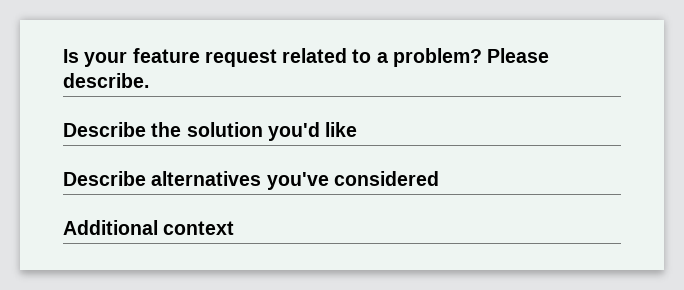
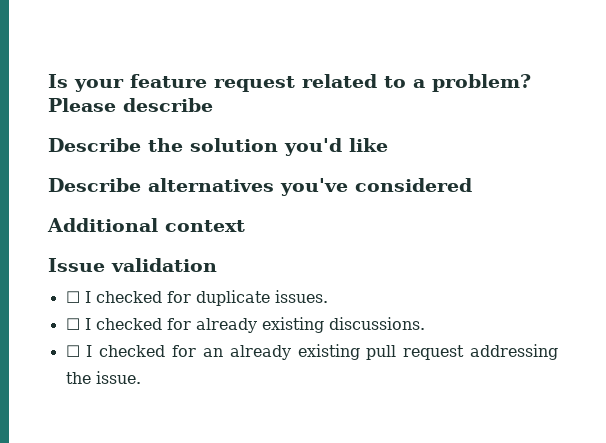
[63,73,149,88] describe. -> [123,98,213,112] describe
(235, 228) none -> [48,258,217,272] [65,290,328,306] [65,317,425,333] [65,344,558,360] [65,371,141,384] // Issue validation // ☐ I checked for duplicate issues. // ☐ I checked for already existing discussions. // ☐ I checked for an already existing pull request addressing the issue.

